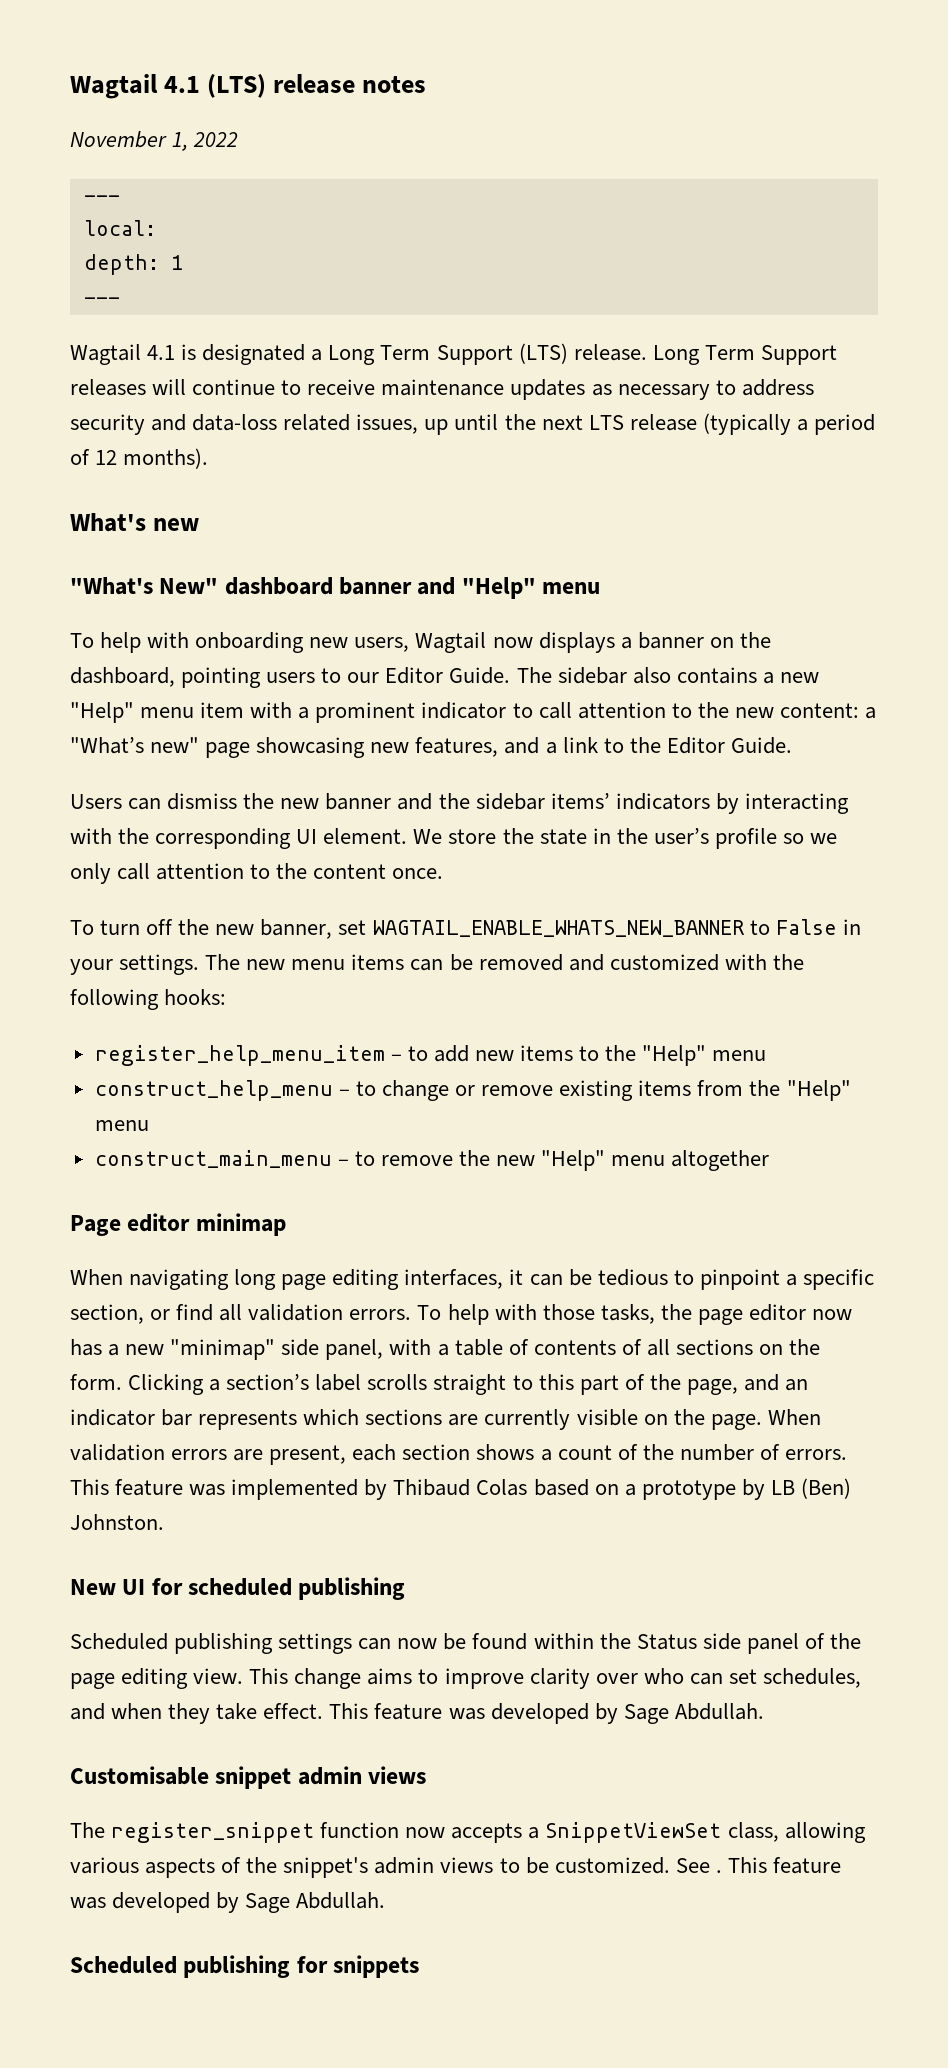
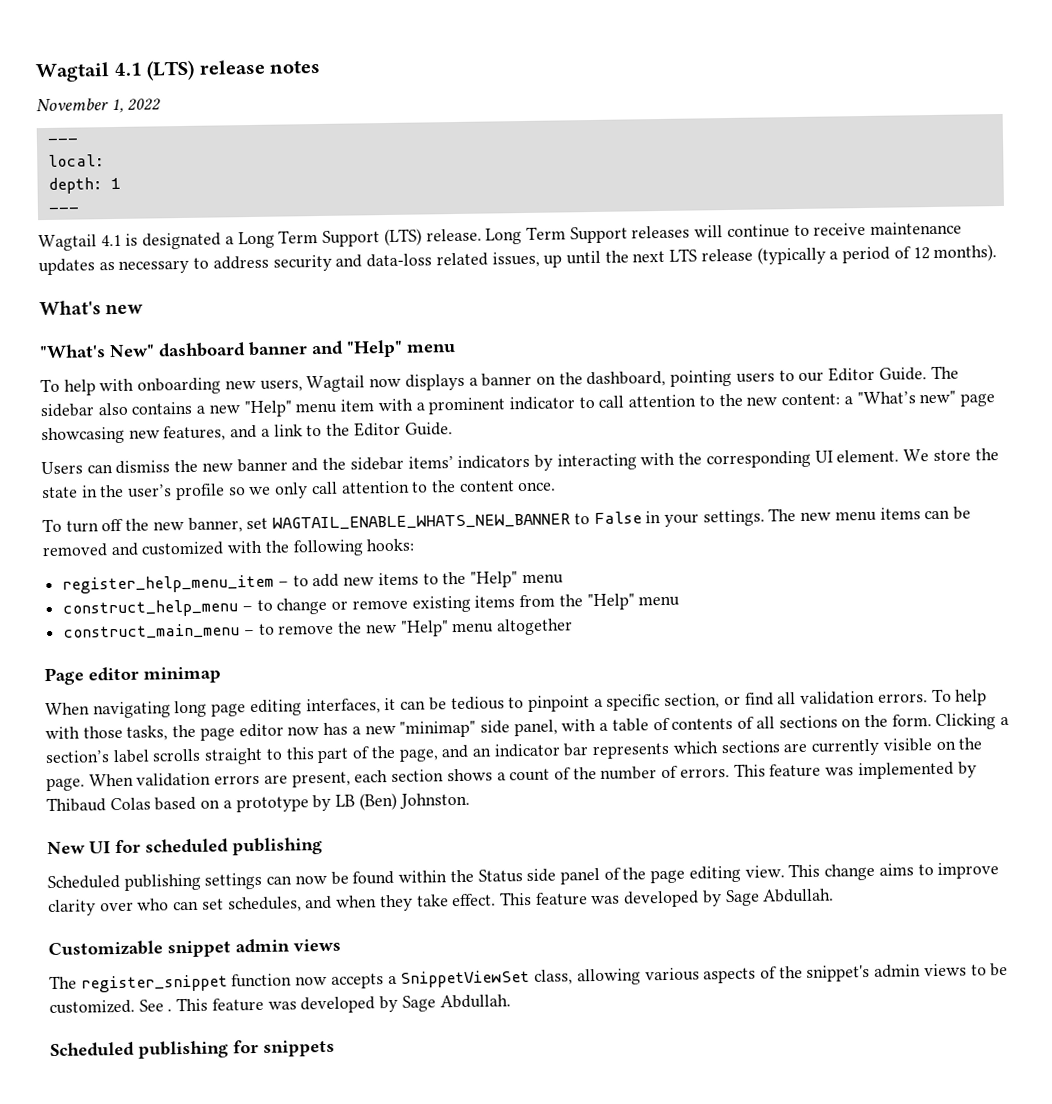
[70,1766,209,1785] Customisable -> [48,940,163,957] Customizable

